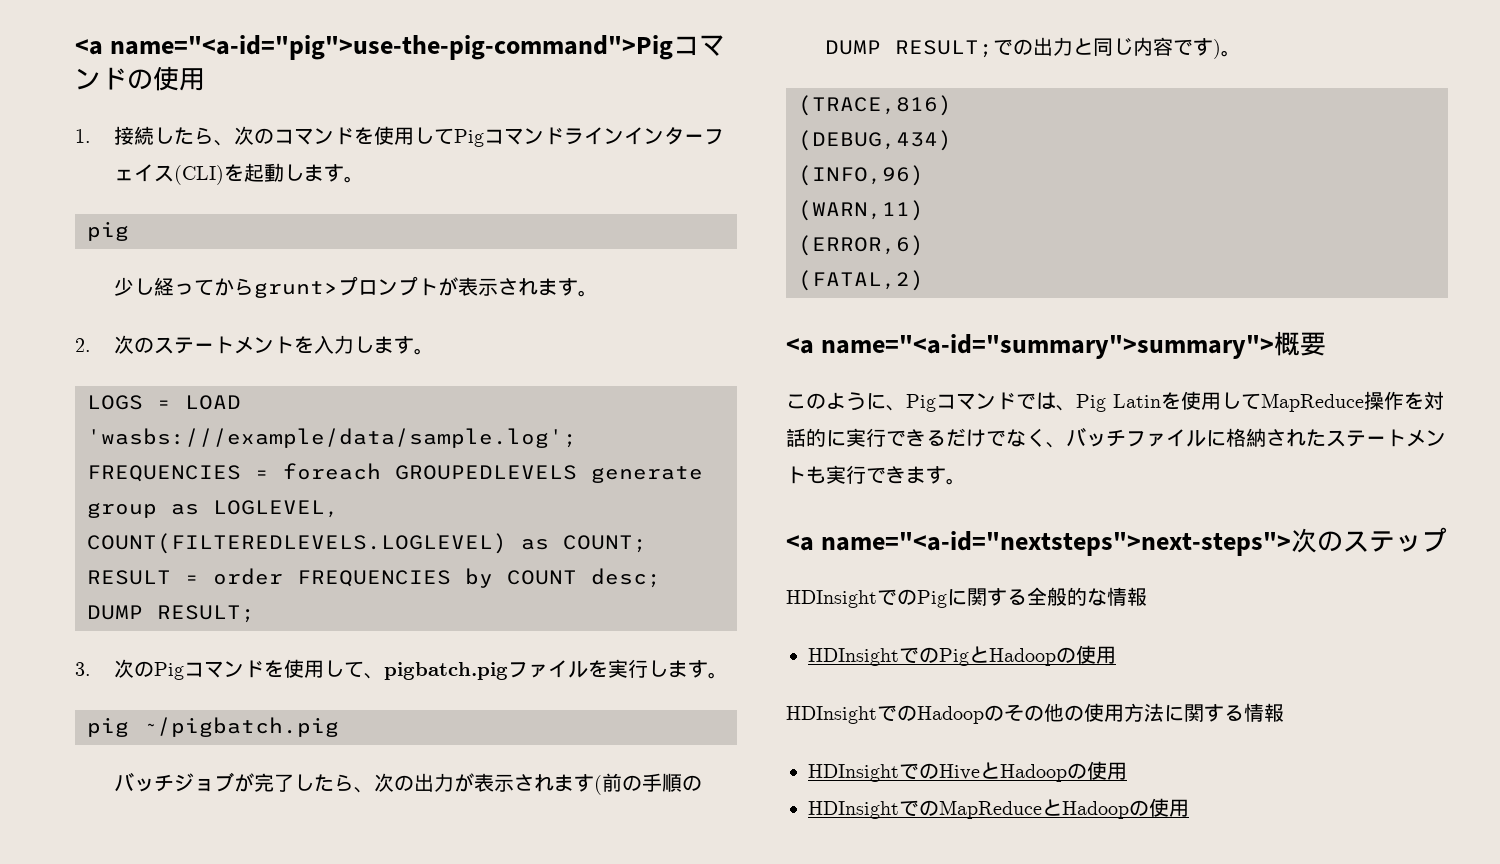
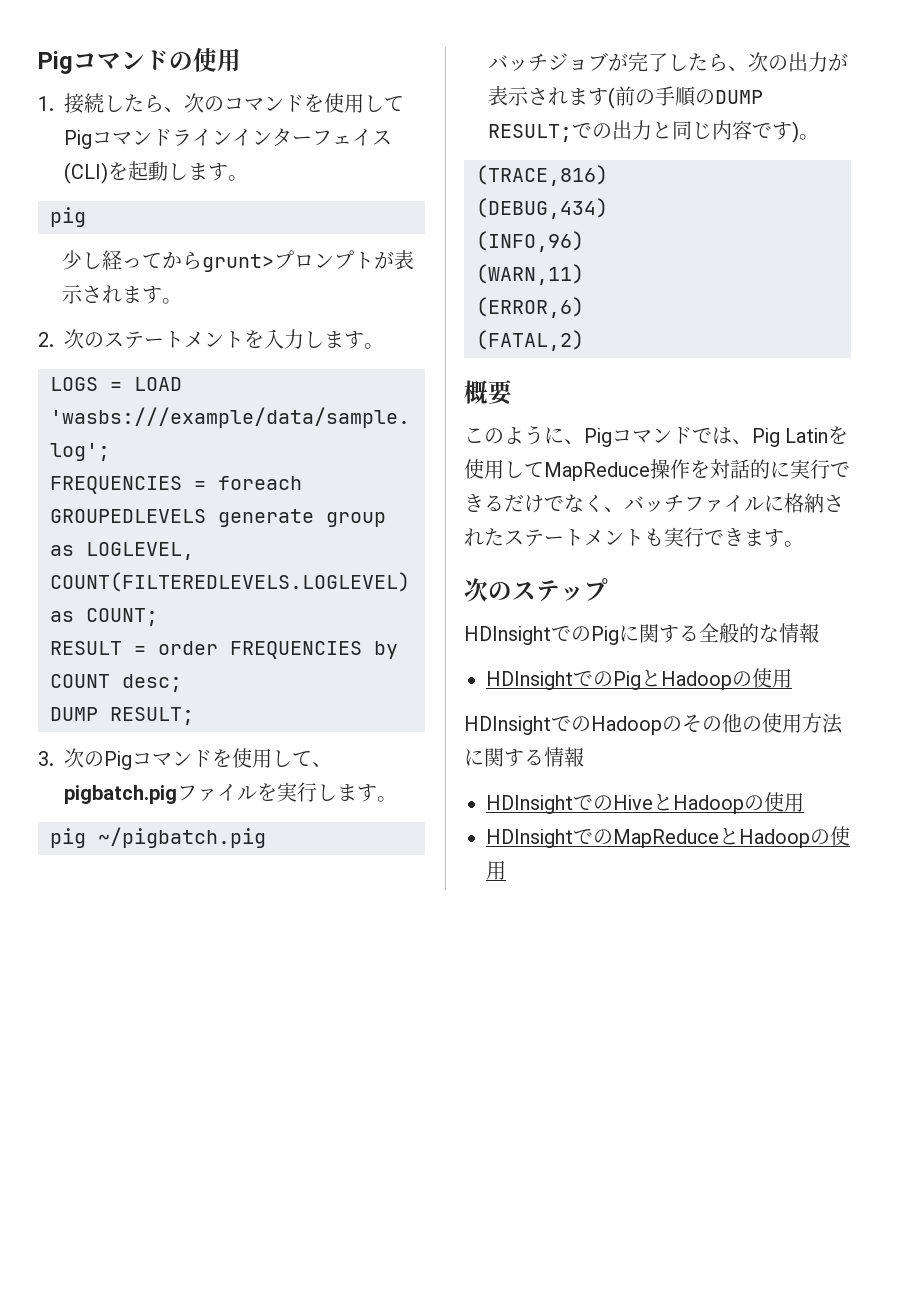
[75,35,674,60] <a name="<a-id="pig">use-the-pig-command">Pig -> [38,51,73,74] Pig
[786,334,1275,359] <a name="<a-id="summary">summary"> -> (584, 340) none
[786,531,1292,556] <a name="<a-id="nextsteps">next-steps"> -> (804, 544) none

